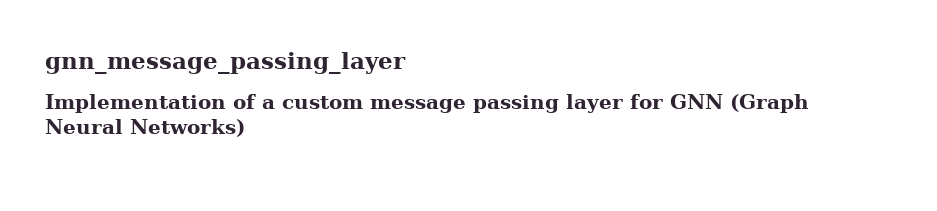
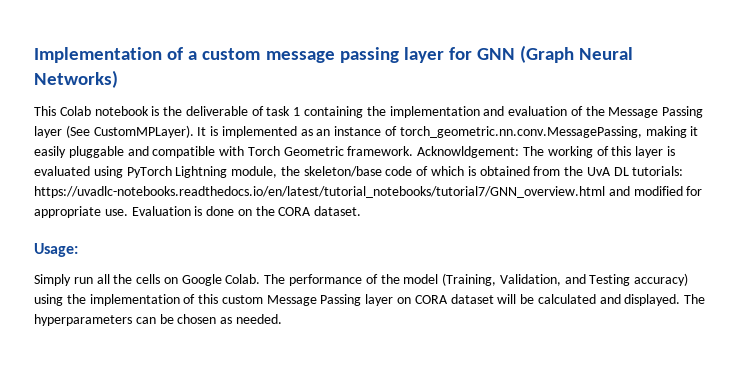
[45,52,406,74] gnn_message_passing_layer // -> (34, 55) none
(245, 128) none -> [34,106,704,118] [34,125,699,138] [34,146,675,158] [34,166,684,178] [34,186,703,198] [34,206,362,218] [34,243,78,257] [34,273,689,286] [34,294,706,306] [34,314,282,326] // This Colab notebook is the deliverable of task 1 containing the implementation and evaluation of the Message Passing layer (See CustomMPLayer). It is implemented as an instance of torch_geometric.nn.conv.MessagePassing, making it easily pluggable and compatible with Torch Geometric framework. Acknowldgement: The working of this layer is evaluated using PyTorch Lightning module, the skeleton/base code of which is obtained from the UvA DL tutorials: https://uvadlc-notebooks.readthedocs.io/en/latest/tutorial_notebooks/tutorial7/GNN_overview.html and modified for appropriate use. Evaluation is done on the CORA dataset. // Usage: // Simply run all the cells on Google Colab. The performance of the model (Training, Validation, and Testing accuracy) using the implementation of this custom Message Passing layer on CORA dataset will be calculated and displayed. The hyperparameters can be chosen as needed.

